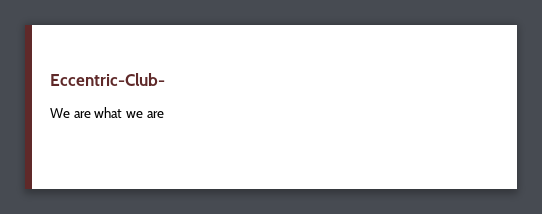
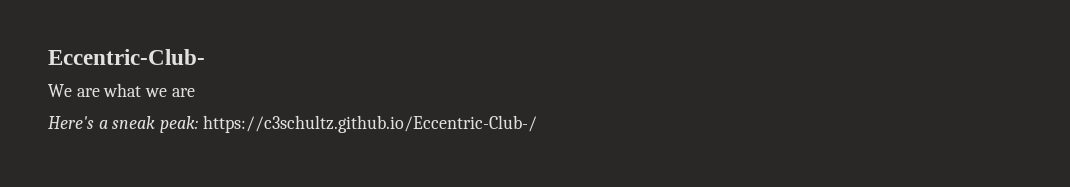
(164, 114) none -> [48,115,537,133] // Here's a sneak peak: https://c3schultz.github.io/Eccentric-Club-/

